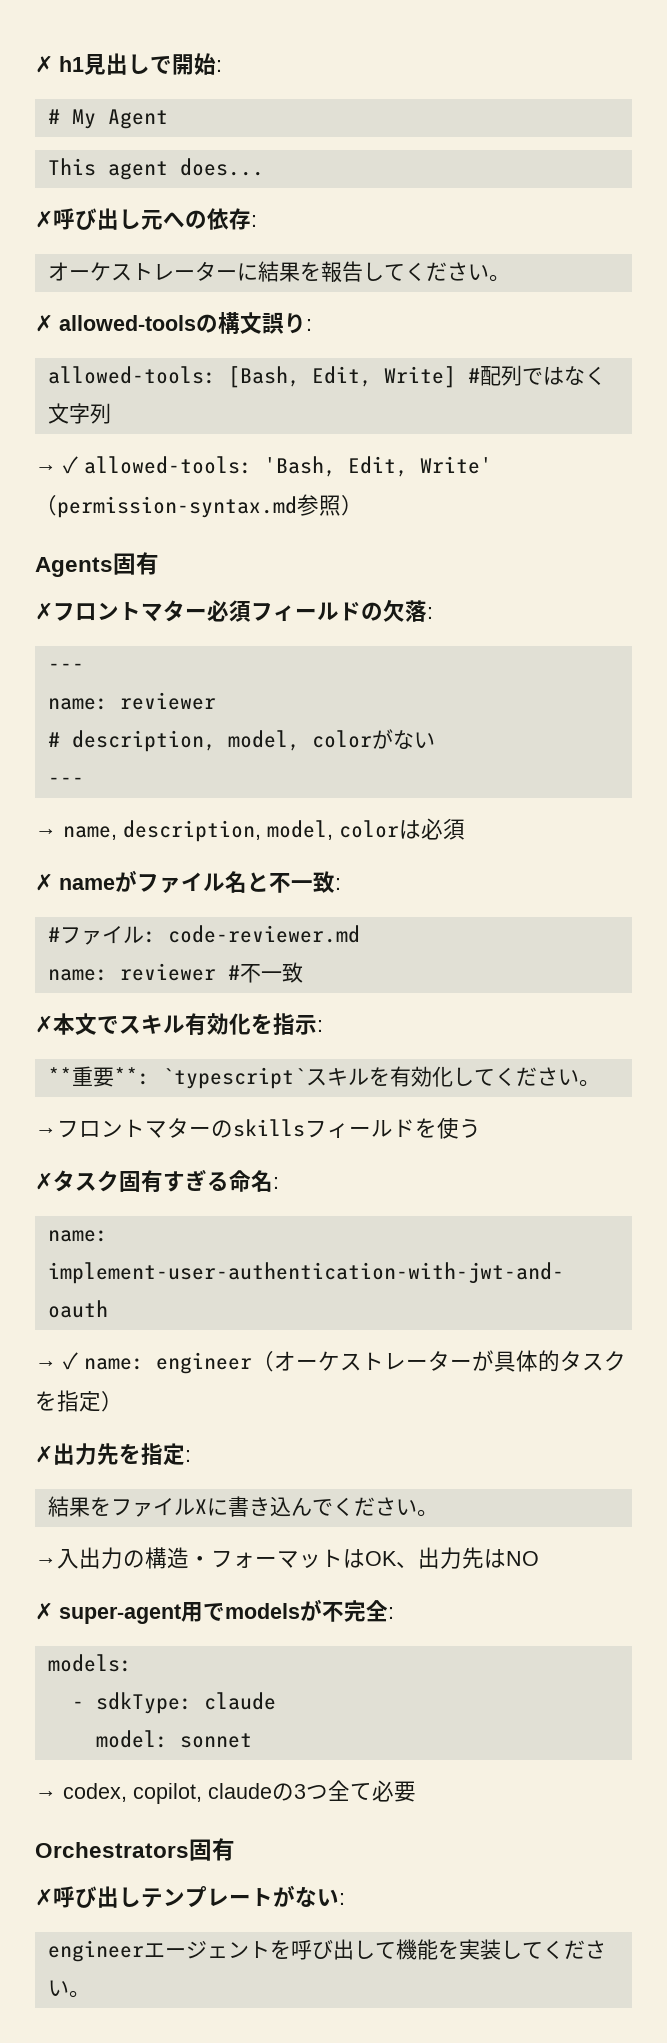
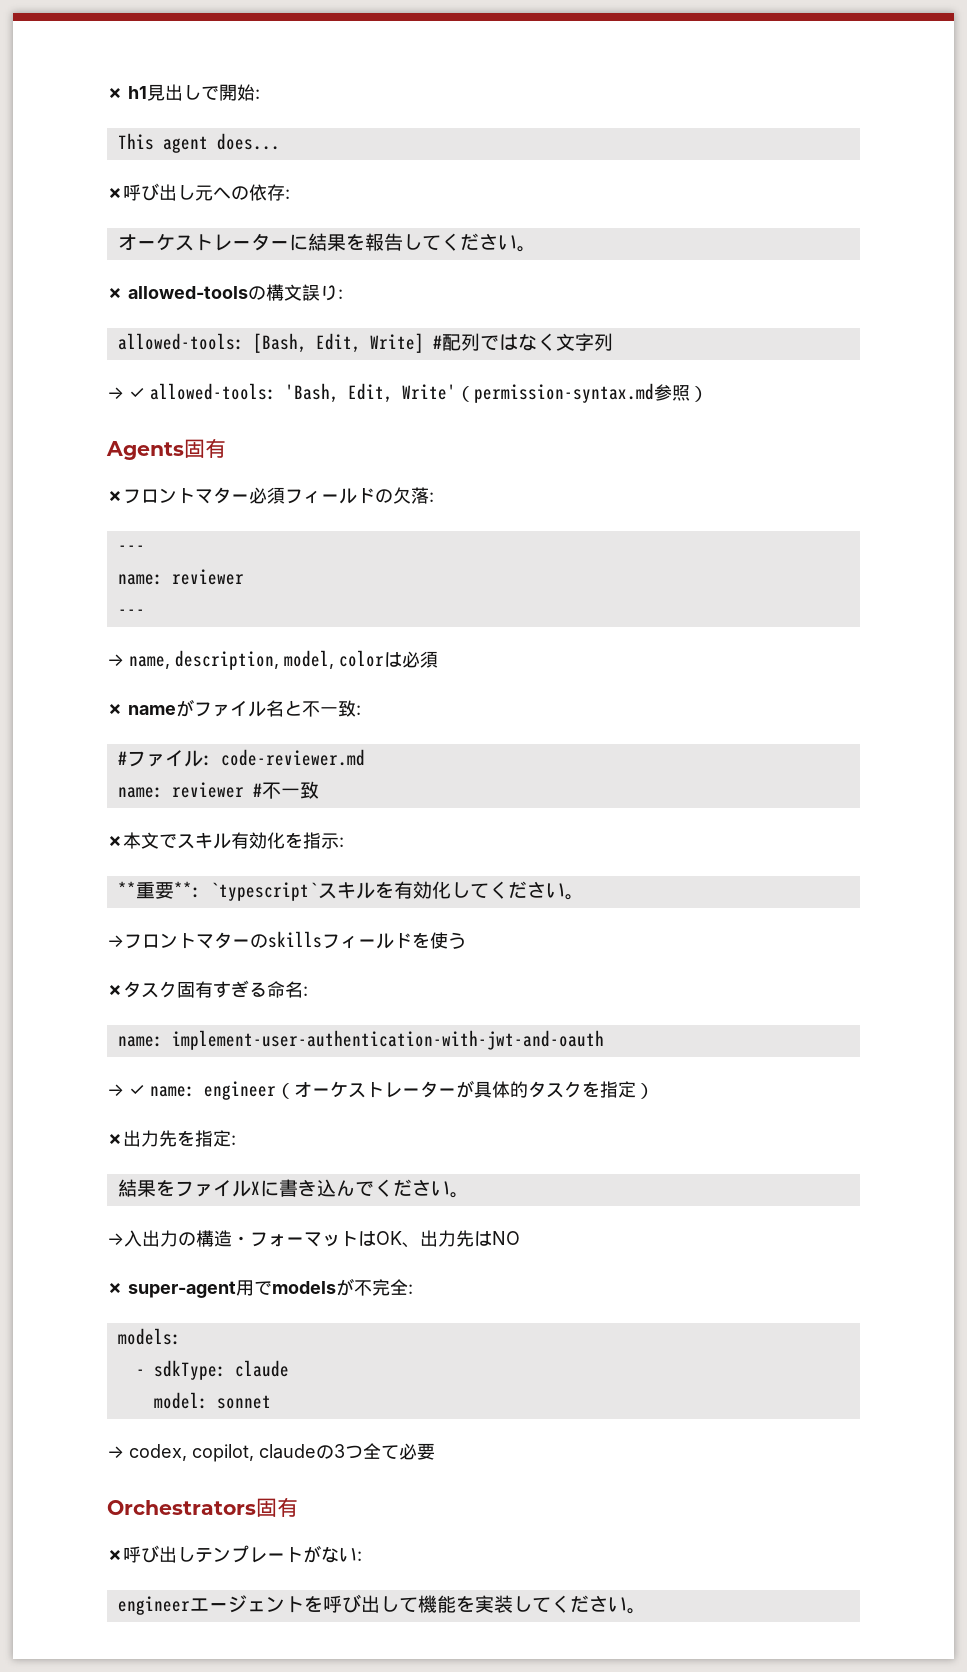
[47,109,168,129] // # My Agent -> (260, 94) none
[47,729,435,752] // # description, model, colorがない -> (244, 577) none

